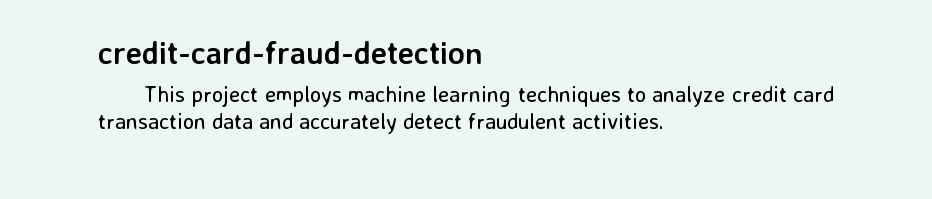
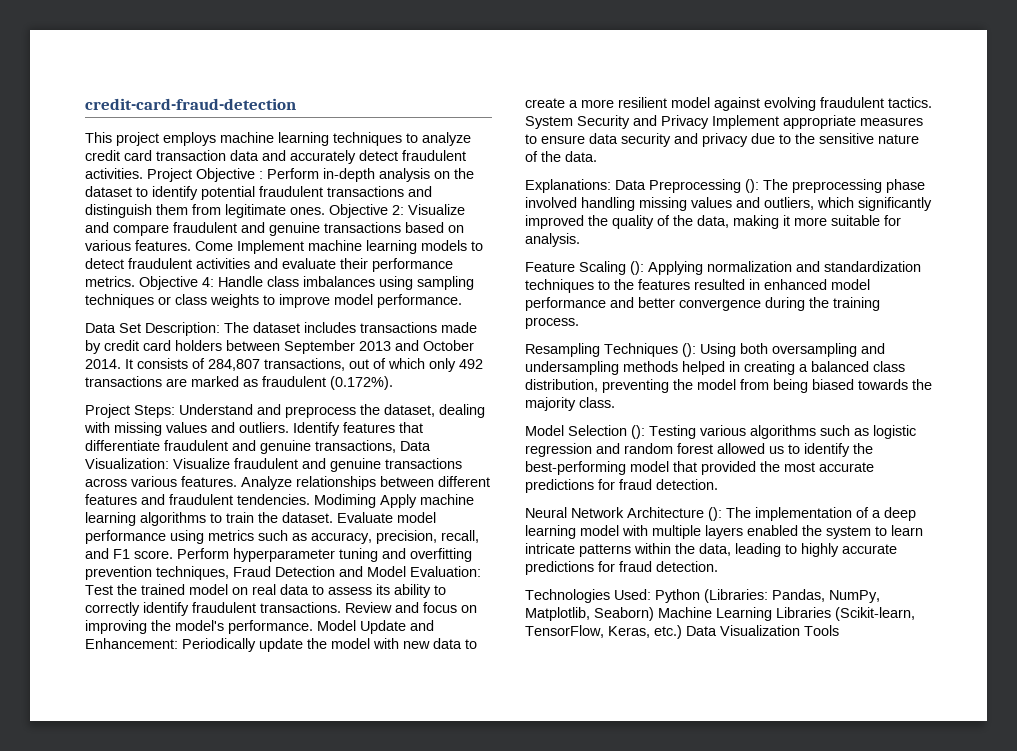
(664, 121) none -> [147,168,474,182] [85,186,432,200] [85,204,465,218] [85,222,464,236] [85,240,483,254] [85,258,453,272] [85,276,474,290] [85,294,462,308] [85,322,477,336] [85,340,474,354] [85,358,483,372] [85,376,393,390] [85,404,485,418] [84,422,423,436] [85,440,431,454] [85,458,462,472] [85,476,490,490] [85,494,474,508] [85,512,436,526] [85,530,479,544] [85,548,472,562] [85,566,481,580] [85,584,446,598] [85,602,477,616] [85,620,434,634] [85,638,477,652] [525,97,932,111] [525,115,923,129] [525,133,919,147] [525,151,597,162] [525,179,925,193] [525,197,932,211] [525,215,901,229] [525,233,580,247] [525,261,921,275] [525,279,870,293] [525,297,880,311] [525,317,579,329] [525,343,885,357] [525,361,905,375] [525,379,932,393] [525,397,615,411] [525,425,916,439] [525,443,873,457] [525,461,874,475] [525,479,718,493] [525,507,916,521] [525,525,923,539] [525,543,897,557] [525,561,718,575] [525,589,880,603] [525,607,915,621] [525,625,839,639] Project Objective : Perform in-depth analysis on the dataset to identify potential fraudulent transactions and distinguish them from legitimate ones. Objective 2: Visualize and compare fraudulent and genuine transactions based on various features. Come Implement machine learning models to detect fraudulent activities and evaluate their performance metrics. Objective 4: Handle class imbalances using sampling techniques or class weights to improve model performance. // Data Set Description: The dataset includes transactions made by credit card holders between September 2013 and October 2014. It consists of 284,807 transactions, out of which only 492 transactions are marked as fraudulent (0.172%). // Project Steps: Understand and preprocess the dataset, dealing with missing values and outliers. Identify features that differentiate fraudulent and genuine transactions, Data Visualization: Visualize fraudulent and genuine transactions across various features. Analyze relationships between different features and fraudulent tendencies. Modiming Apply machine learning algorithms to train the dataset. Evaluate model performance using metrics such as accuracy, precision, recall, and F1 score. Perform hyperparameter tuning and overfitting prevention techniques, Fraud Detection and Model Evaluation: Test the trained model on real data to assess its ability to correctly identify fraudulent transactions. Review and focus on improving the model's performance. Model Update and Enhancement: Periodically update the model with new data to create a more resilient model against evolving fraudulent tactics. System Security and Privacy Implement appropriate measures to ensure data security and privacy due to the sensitive nature of the data. // Explanations: Data Preprocessing (): The preprocessing phase involved handling missing values and outliers, which significantly improved the quality of the data, making it more suitable for analysis. // Feature Scaling (): Applying normalization and standardization techniques to the features resulted in enhanced model performance and better convergence during the training process. // Resampling Techniques (): Using both oversampling and undersampling methods helped in creating a balanced class distribution, preventing the model from being biased towards the majority class. // Model Selection (): Testing various algorithms such as logistic regression and random forest allowed us to identify the best-performing model that provided the most accurate predictions for fraud detection. // Neural Network Architecture (): The implementation of a deep learning model with multiple layers enabled the system to learn intricate patterns within the data, leading to highly accurate predictions for fraud detection. // Technologies Used: Python (Libraries: Pandas, NumPy, Matplotlib, Seaborn) Machine Learning Libraries (Scikit-learn, TensorFlow, Keras, etc.) Data Visualization Tools

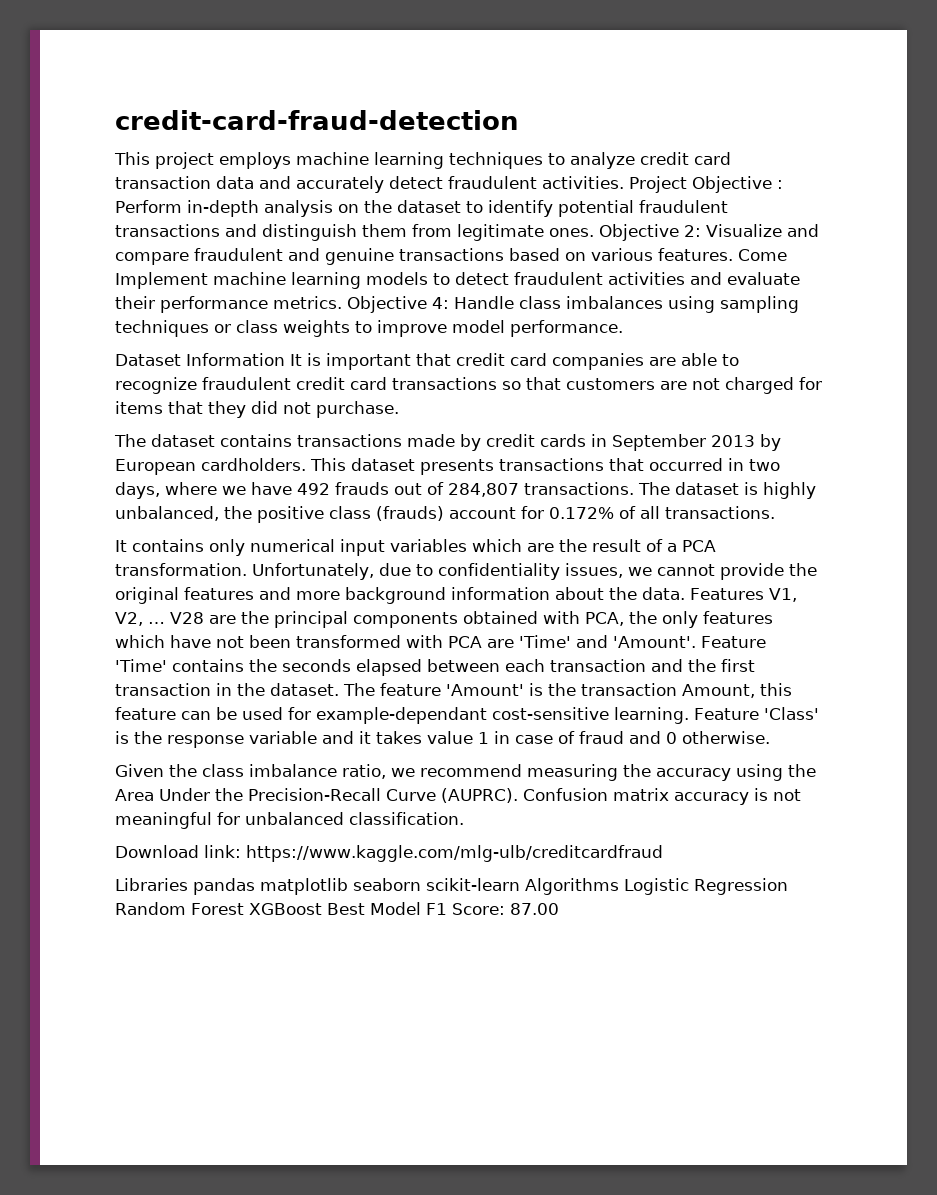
[85,322,356,336] Data Set Description: The dataset includes -> [115,353,739,370] [115,377,822,394] [115,401,399,418] [114,434,292,447] Dataset Information It is important that credit card companies are able to recognize fraudulent credit card transactions so that customers are not charged for items that they did not purchase. // The dataset contains
[143,340,474,354] [85,358,483,372] [85,376,393,390] [85,404,485,418] [84,422,423,436] [85,440,431,454] [85,458,462,472] [85,476,490,490] [85,494,474,508] [85,512,436,526] [85,530,479,544] [85,548,472,562] [85,566,481,580] [85,584,446,598] [85,602,477,616] [85,620,434,634] [85,638,477,652] [525,97,932,111] [525,115,923,129] [525,133,919,147] [525,151,597,162] [525,179,925,193] [525,197,932,211] [525,215,901,229] [525,233,580,247] [525,261,921,275] [525,279,870,293] [525,297,880,311] [525,317,579,329] [525,343,885,357] [525,361,905,375] [525,379,932,393] [525,397,615,411] [525,425,916,439] [525,443,873,457] [525,461,874,475] [525,479,718,493] [525,507,916,521] [525,525,923,539] [525,543,897,557] [525,561,718,575] [525,589,880,603] [525,607,915,621] [525,625,839,639] card holders between September 2013 and October 2014. It consists of 284,807 transactions, out of which only 492 transactions are marked as fraudulent (0.172%). // Project Steps: Understand and preprocess the dataset, dealing with missing values and outliers. Identify features that differentiate fraudulent and genuine transactions, Data Visualization: Visualize fraudulent and genuine transactions across various features. Analyze relationships between different features and fraudulent tendencies. Modiming Apply machine learning algorithms to train the dataset. Evaluate model performance using metrics such as accuracy, precision, recall, and F1 score. Perform hyperparameter tuning and overfitting prevention techniques, Fraud Detection and Model Evaluation: Test the trained model on real data to assess its ability to correctly identify fraudulent transactions. Review and focus on improving the model's performance. Model Update and Enhancement: Periodically update the model with new data to create a more resilient model against evolving fraudulent tactics. System Security and Privacy Implement appropriate measures to ensure data security and privacy due to the sensitive nature of the data. // Explanations: Data Preprocessing (): The preprocessing phase involved handling missing values and outliers, which significantly improved the quality of the data, making it more suitable for analysis. // Feature Scaling (): Applying normalization and standardization techniques to the features resulted in enhanced model performance and better convergence during the training process. // Resampling Techniques (): Using both oversampling and undersampling methods helped in creating a balanced class distribution, preventing the model from being biased towards the majority class. // Model Selection (): Testing various algorithms such as logistic regression and random forest allowed us to identify the best-performing model that provided the most accurate predictions for fraud detection. // Neural Network Architecture (): The implementation of a deep learning model with multiple layers enabled the system to learn intricate patterns within the data, leading to highly accurate predictions for fraud detection. // Technologies Used: Python (Libraries: Pandas, NumPy, Matplotlib, Seaborn) Machine Learning Libraries (Scikit-learn, TensorFlow, Keras, etc.) Data Visualization Tools -> [540,434,781,451] [115,458,780,475] [115,482,816,499] [115,506,775,523] [115,539,716,556] [115,563,817,580] [115,587,797,604] [115,611,773,628] [115,635,766,648] [115,659,755,676] [115,683,792,698] [115,707,819,724] [115,731,770,748] [115,764,816,781] [115,788,801,805] [115,812,464,829] [115,845,663,862] [115,878,788,895] [115,902,559,915] cards in September 2013 by European cardholders. This dataset presents transactions that occurred in two days, where we have 492 frauds out of 284,807 transactions. The dataset is highly unbalanced, the positive class (frauds) account for 0.172% of all transactions. // It contains only numerical input variables which are the result of a PCA transformation. Unfortunately, due to confidentiality issues, we cannot provide the original features and more background information about the data. Features V1, V2, … V28 are the principal components obtained with PCA, the only features which have not been transformed with PCA are 'Time' and 'Amount'. Feature 'Time' contains the seconds elapsed between each transaction and the first transaction in the dataset. The feature 'Amount' is the transaction Amount, this feature can be used for example-dependant cost-sensitive learning. Feature 'Class' is the response variable and it takes value 1 in case of fraud and 0 otherwise. // Given the class imbalance ratio, we recommend measuring the accuracy using the Area Under the Precision-Recall Curve (AUPRC). Confusion matrix accuracy is not meaningful for unbalanced classification. // Download link: https://www.kaggle.com/mlg-ulb/creditcardfraud // Libraries pandas matplotlib seaborn scikit-learn Algorithms Logistic Regression Random Forest XGBoost Best Model F1 Score: 87.00

